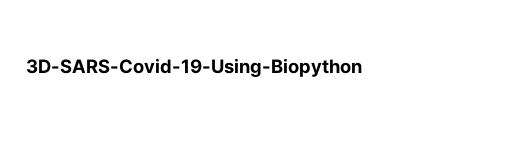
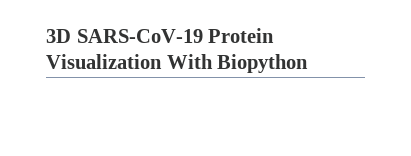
[26,58,362,77] 3D-SARS-Covid-19-Using-Biopython -> [46,28,275,43] [46,54,309,73] 3D SARS-CoV-19 Protein Visualization With Biopython

